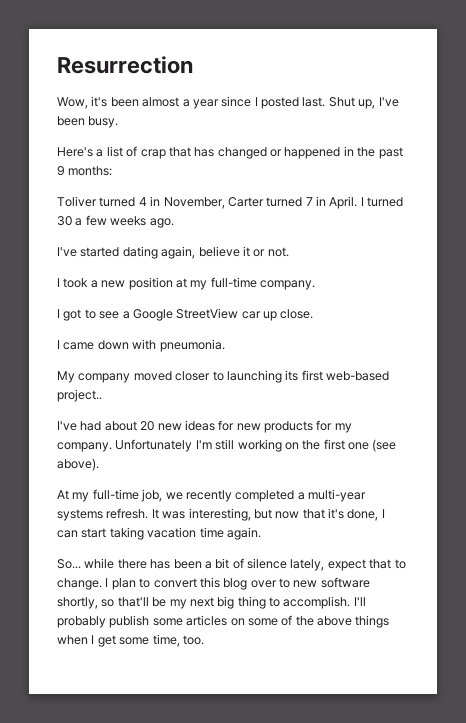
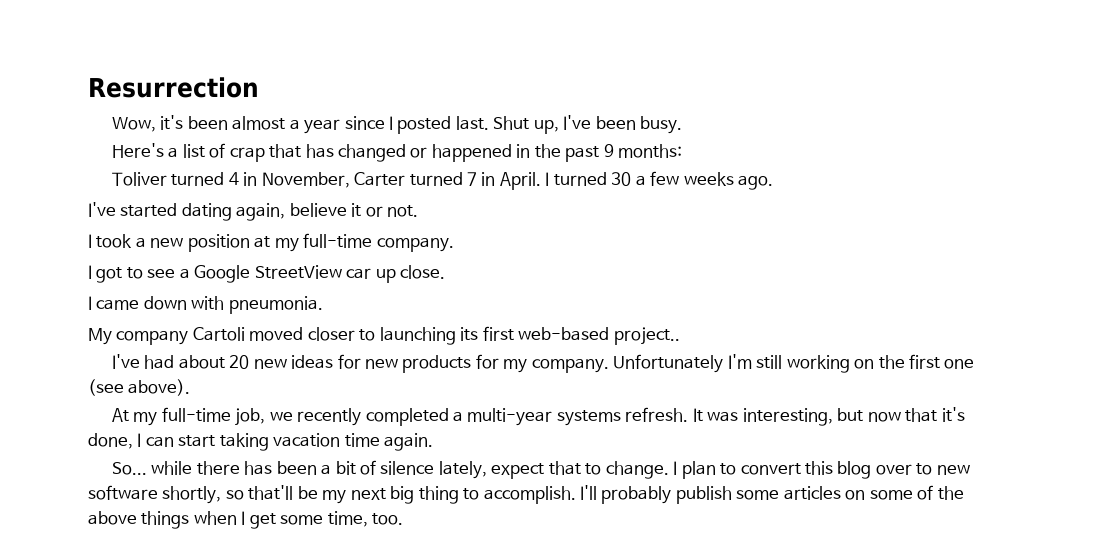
(131, 378) none -> [192,327,245,341] Cartoli

